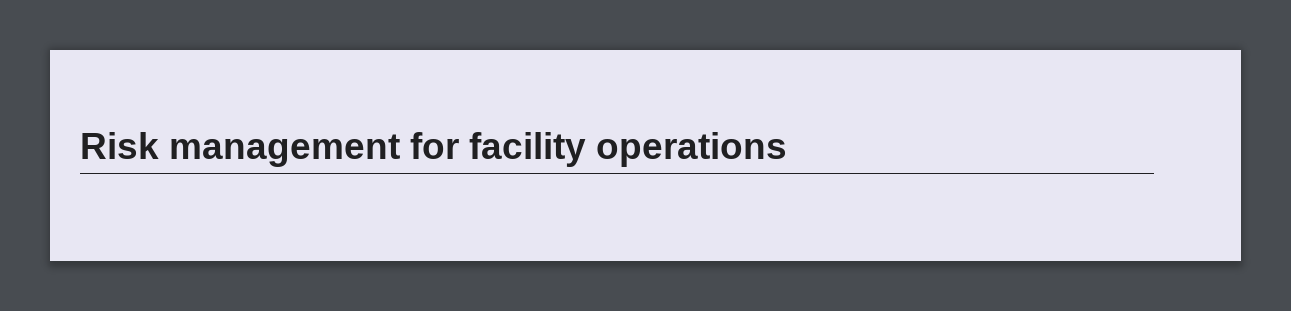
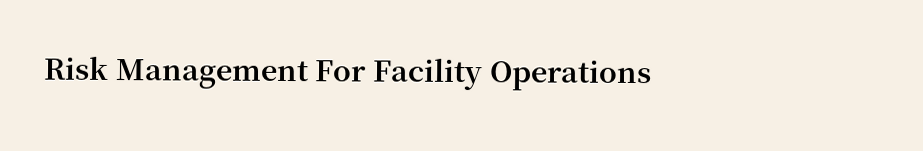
[169,132,787,167] management for facility operations -> [114,57,652,92] Management For Facility Operations

